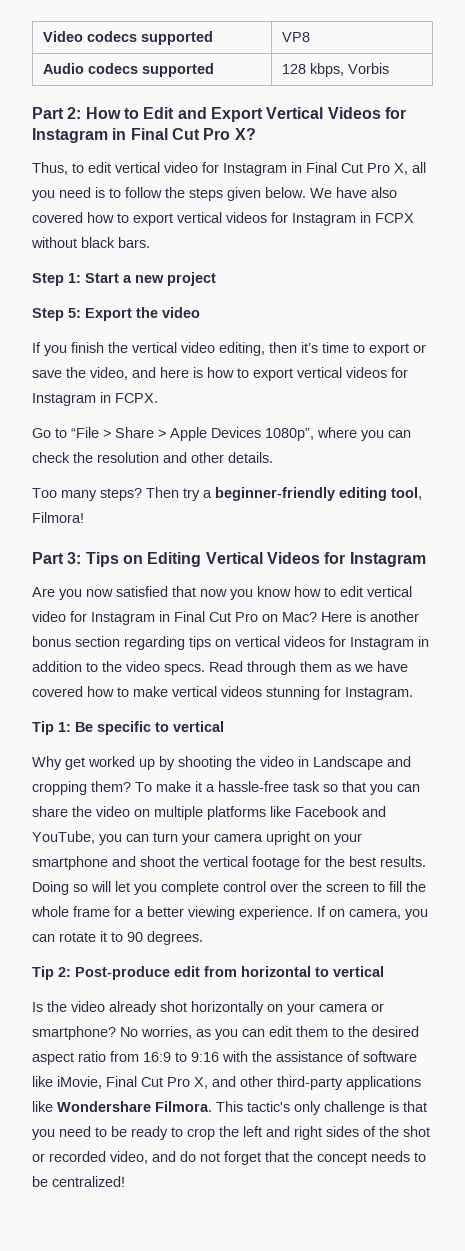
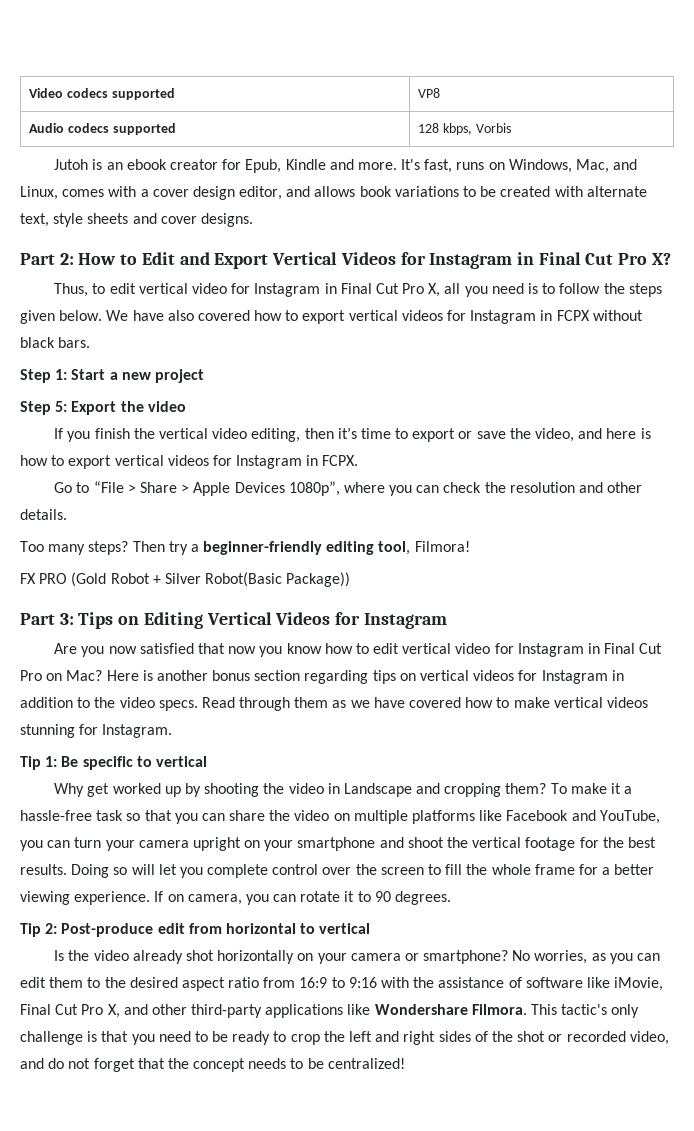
(389, 68) none -> [54,159,638,173] [20,186,647,200] [20,213,253,227] // Jutoh is an ebook creator for Epub, Kindle and more. It's fast, runs on Windows, Mac, and Linux, comes with a cover design editor, and allows book variations to be created with alternate text, style sheets and cover designs.
(84, 517) none -> [20,572,351,587] // FX PRO (Gold Robot + Silver Robot(Basic Package))

